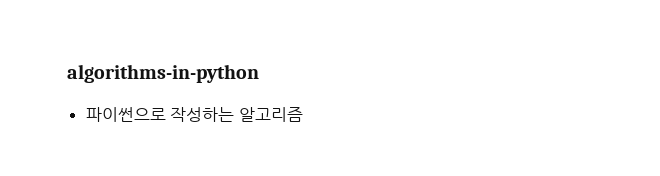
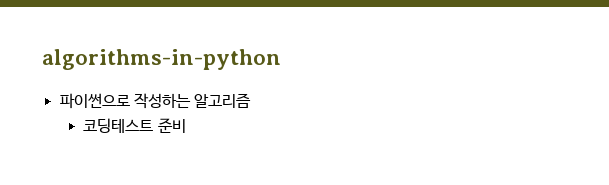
(303, 114) none -> [83,118,186,133] // 코딩테스트 준비

